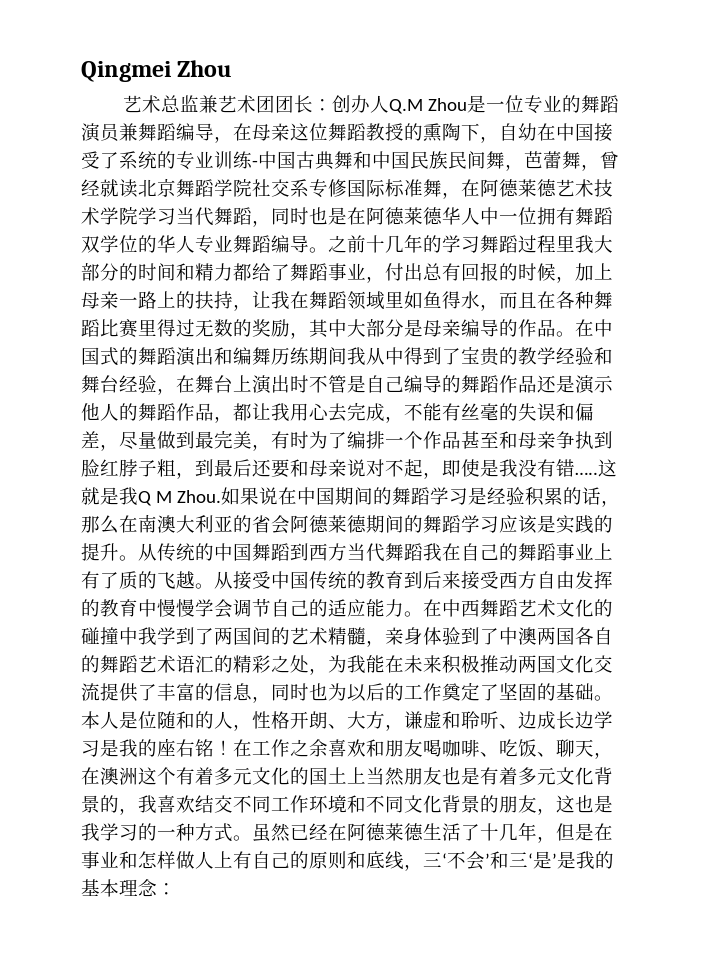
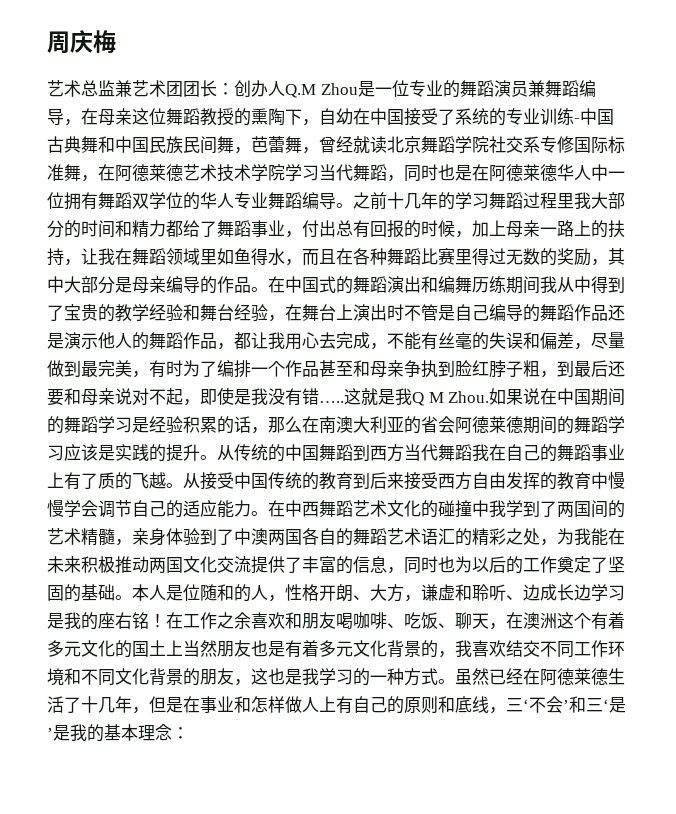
[81,60,233,82] Qingmei Zhou -> [47,30,116,54] 周庆梅

